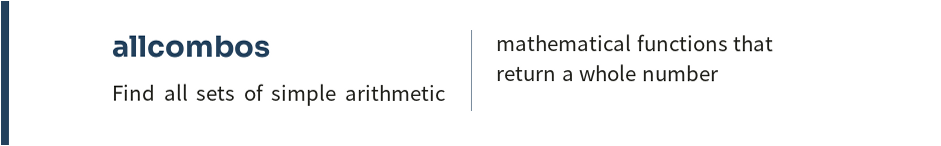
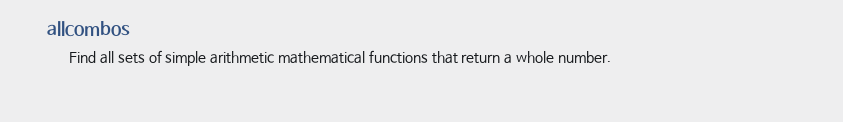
[640,65,719,82] number -> [557,51,611,63] number.

